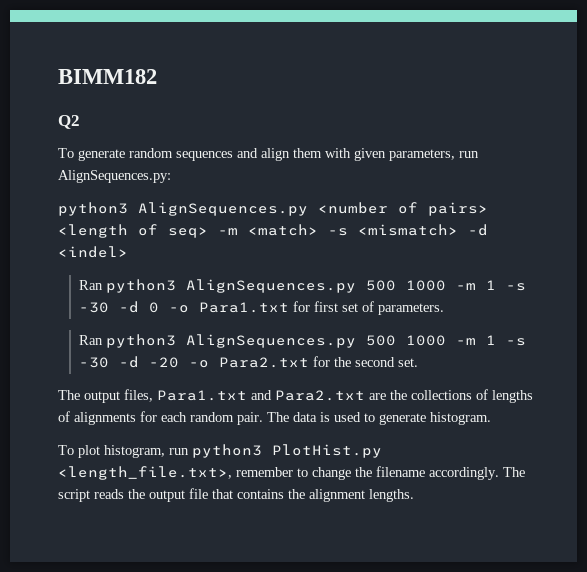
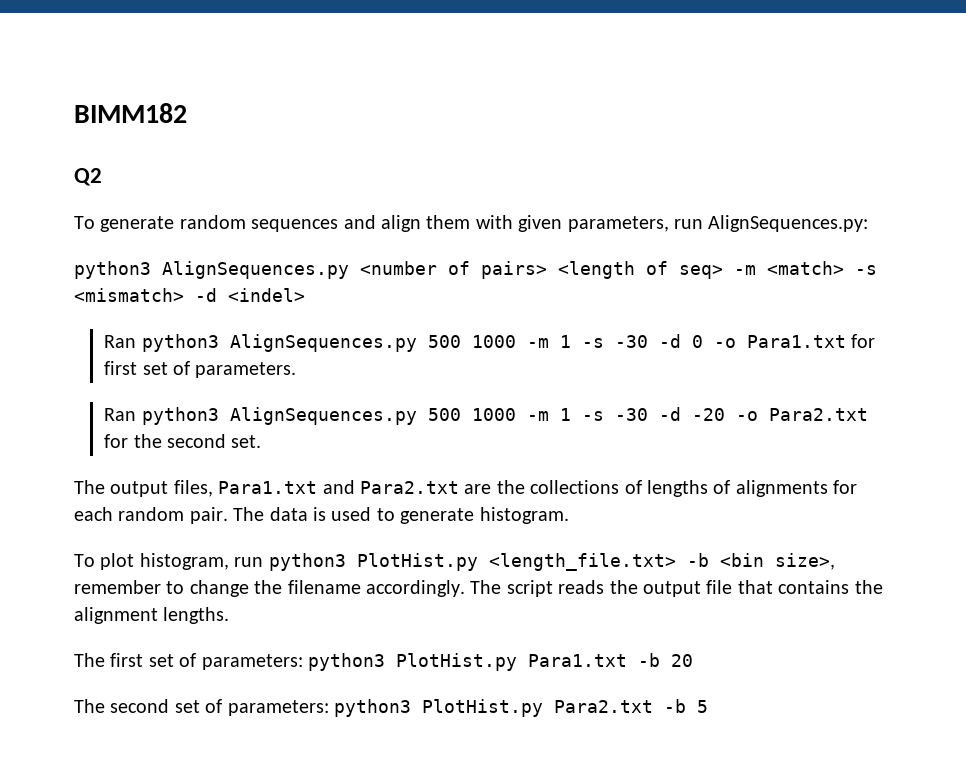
[58,466,232,480] <length_file.txt>, -> [488,553,835,571] <length_file.txt> -b <bin size>,
(414, 495) none -> [74,653,693,671] [74,699,708,717] // The first set of parameters: python3 PlotHist.py Para1.txt -b 20 // The second set of parameters: python3 PlotHist.py Para2.txt -b 5

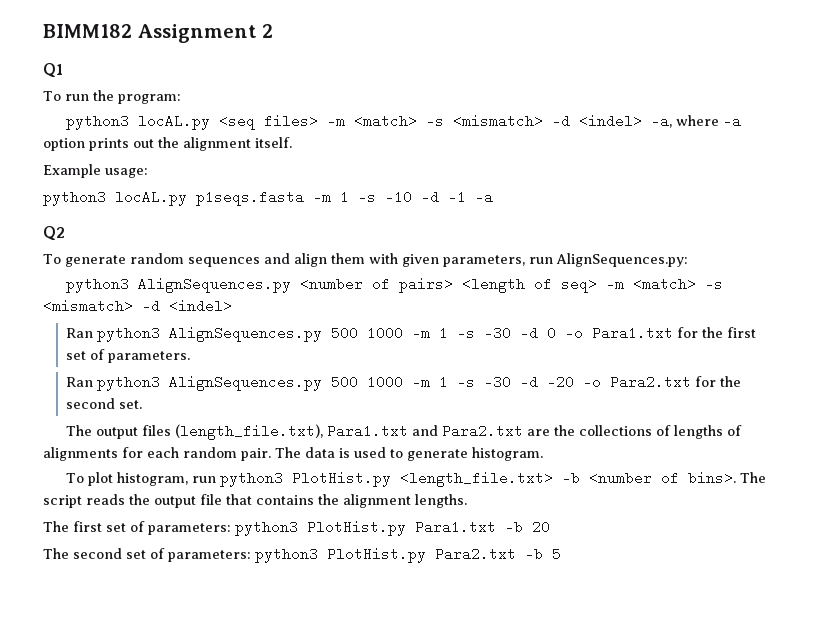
(187, 113) none -> [137,24,274,43] [43,63,63,78] [43,90,181,104] [66,114,742,130] [43,137,292,151] [43,164,148,178] [43,190,493,206] Assignment 2 // Q1 // To run the program: // python3 locAL.py <seq files> -m <match> -s <mismatch> -d <indel> -a, where -a option prints out the alignment itself. // Example usage: // python3 locAL.py p1seqs.fasta -m 1 -s -10 -d -1 -a
(875, 341) none -> [702,327,724,338] the
[173,480,213,497] files, -> [142,424,324,440] files (length_file.txt),
[719,553,835,570] [74,580,465,597] <bin size>, remember to change the filename accordingly. -> [589,471,737,485] <number of bins>.

